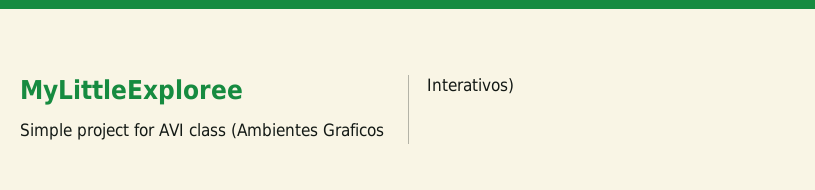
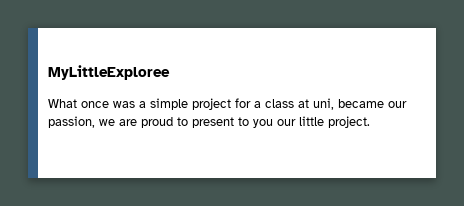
[20,123,384,140] [427,78,514,94] Simple project for AVI class (Ambientes Graficos Interativos) -> [48,98,407,110] [48,116,370,128] What once was a simple project for a class at uni, became our passion, we are proud to present to you our little project.

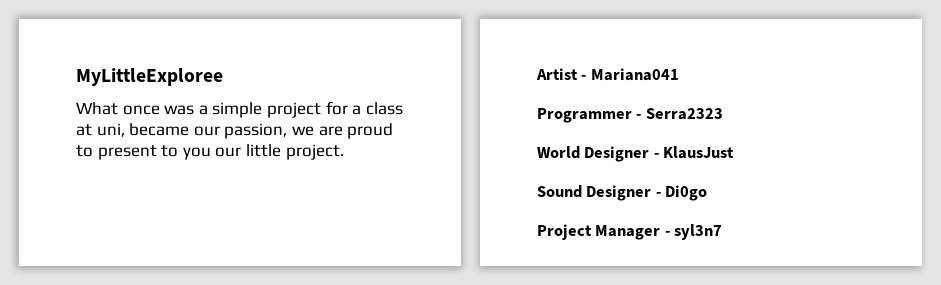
(370, 122) none -> [536,68,679,81] [537,108,723,123] [537,146,735,162] [537,185,708,201] [537,224,723,240] // Artist - Mariana041 // Programmer - Serra2323 // World Designer - KlausJust // Sound Designer - Di0go // Project Manager - syl3n7

